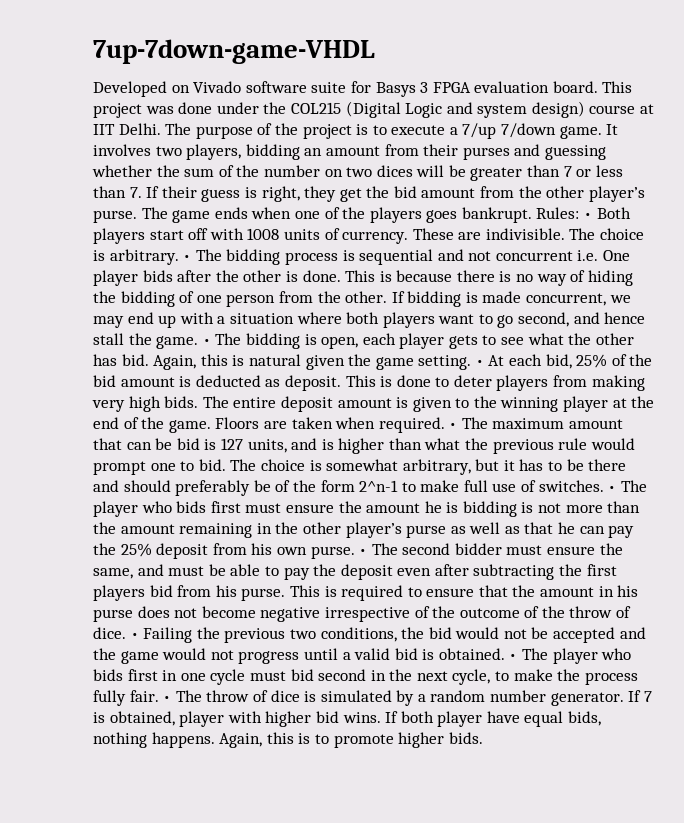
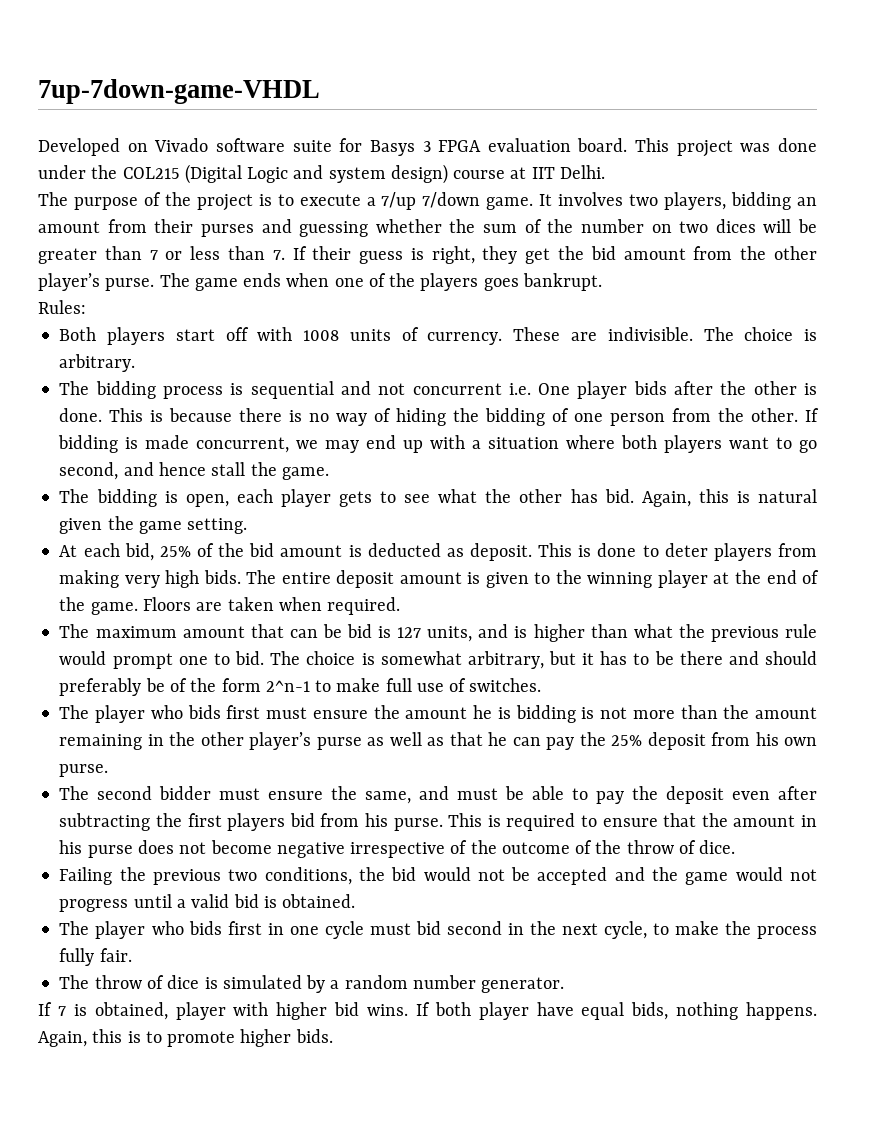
(161, 129) none -> (605, 172) //
(532, 215) none -> (602, 282) //
[584,213,593,219] • -> (86, 307) //
[183,255,192,261] • -> (136, 363) //
[202,339,211,345] • -> (329, 473) //
[475,360,484,366] • -> (248, 526) //
[449,423,458,429] • -> (401, 606) //
[608,486,617,492] • -> (542, 685) //
[359,549,368,555] • -> (109, 770) //
[130,633,139,639] • -> (736, 847) //
[509,654,518,660] • -> (356, 901) //
[163,696,172,702] • -> (132, 955) //
(624, 699) none -> (565, 985) //

